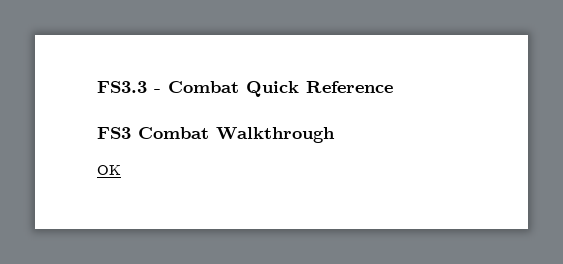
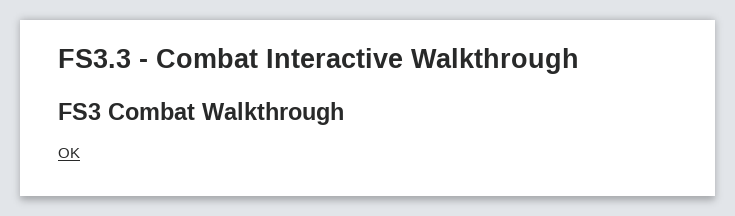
[246,81,393,97] Quick Reference -> [266,48,579,74] Interactive Walkthrough

